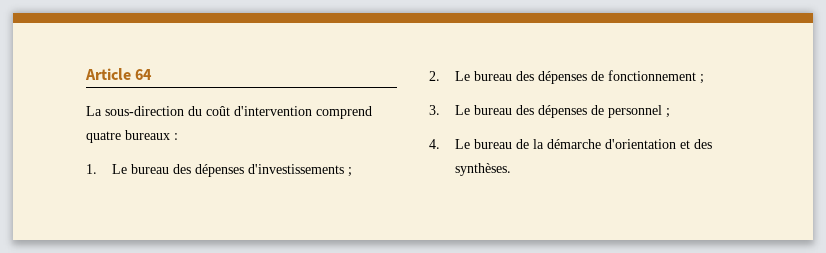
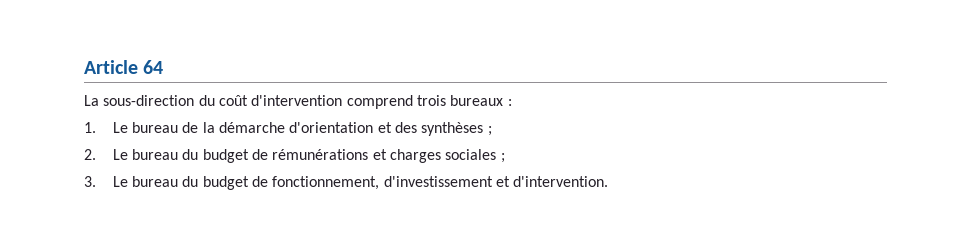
[86,131,121,143] quatre -> [416,95,446,106] trois
[173,164,353,177] [429,70,705,84] [429,105,671,118] [429,139,513,149] des dépenses d'investissements ; // 2. Le bureau des dépenses de fonctionnement ; // 3. Le bureau des dépenses de personnel ; // 4. Le bureau -> (179, 127) none
[455,163,512,176] synthèses. -> [421,122,492,136] [84,149,505,163] [84,176,609,190] synthèses ; // 2. Le bureau du budget de rémunérations et charges sociales ; // 3. Le bureau du budget de fonctionnement, d'investissement et d'intervention.

